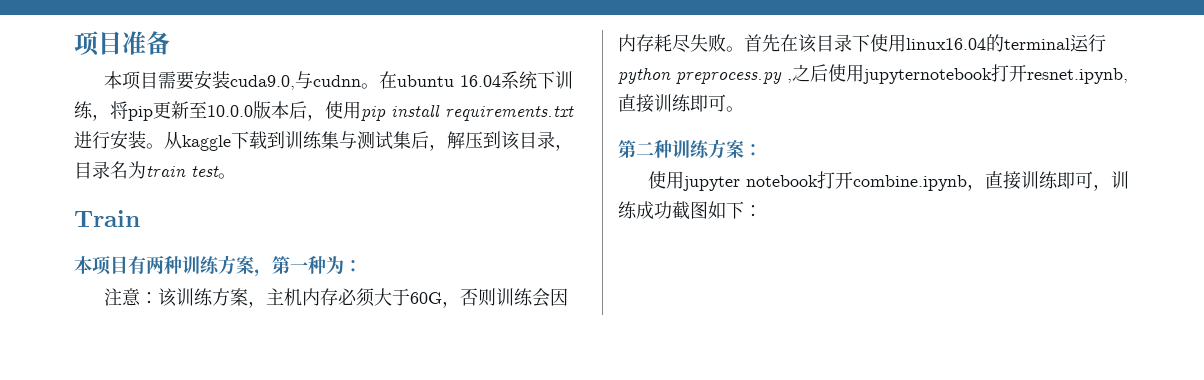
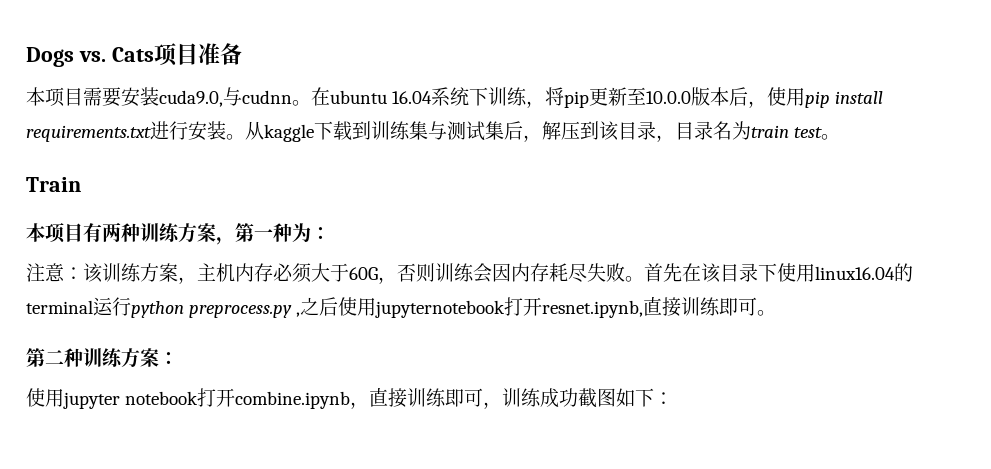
(74, 43) none -> [26,47,154,67] Dogs vs. Cats

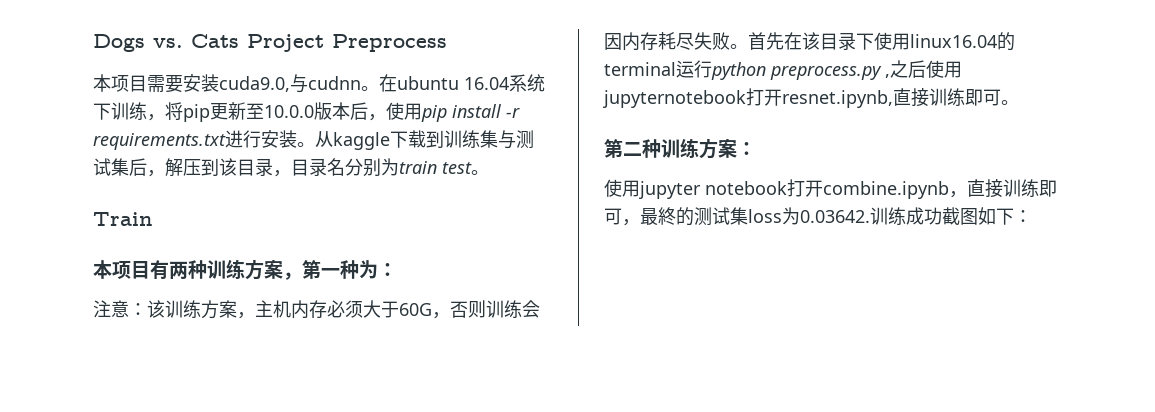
[153,43,242,66] 项目准备 -> [247,34,447,52] Project Preprocess
(884, 97) none -> [506,107,520,118] -r
(732, 130) none -> [345,158,381,177] 分别
(503, 405) none -> [640,207,870,226] 最終的测试集loss为0.03642.

